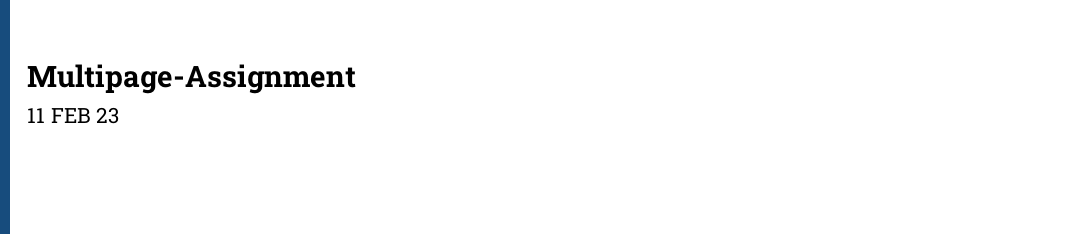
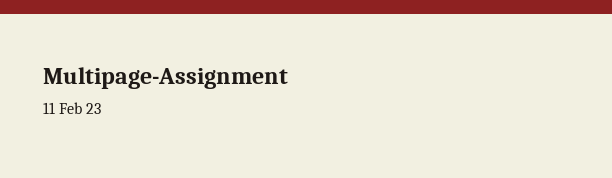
[50,108,91,123] FEB -> [59,102,83,114] Feb

